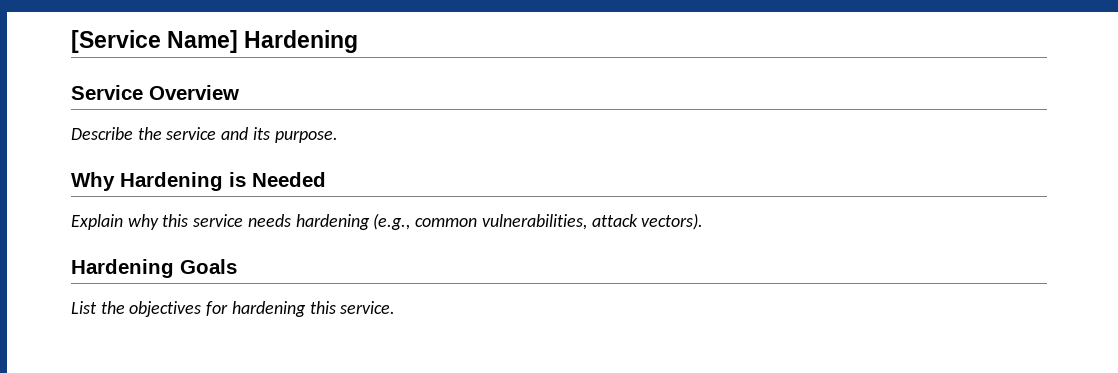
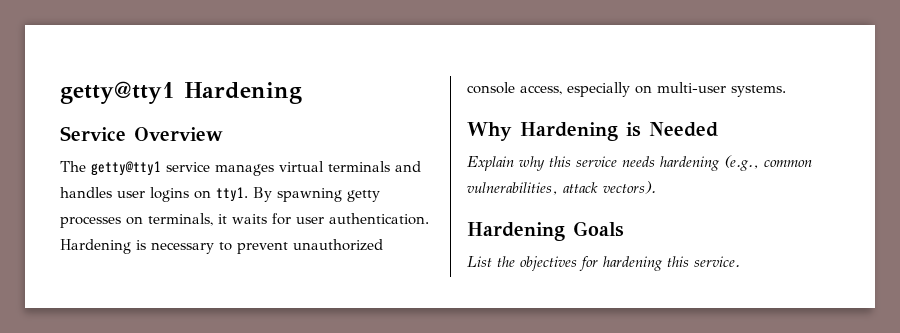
[71,30,239,53] [Service Name] -> [60,81,175,104] getty@tty1
[71,127,338,143] Describe the service and its purpose. -> [60,161,421,176] [60,187,380,202] [60,213,429,228] [60,239,383,254] [467,82,786,97] The getty@tty1 service manages virtual terminals and handles user logins on tty1. By spawning getty processes on terminals, it waits for user authentication. Hardening is necessary to prevent unauthorized console access, especially on multi-user systems.

